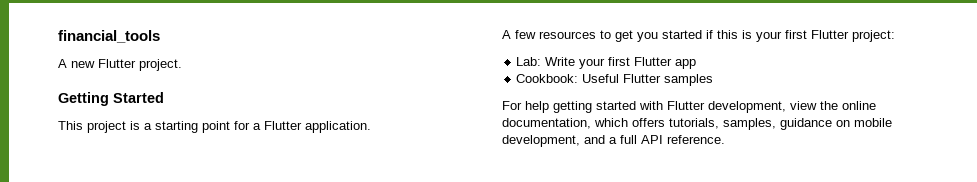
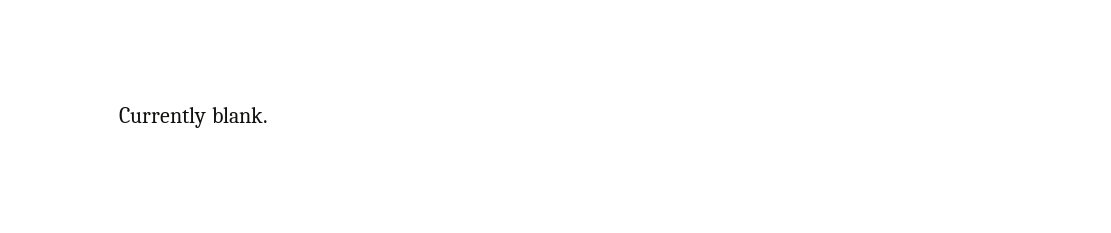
[58,30,160,43] [58,59,182,71] [58,92,164,106] [58,121,371,133] [502,30,895,42] [516,57,697,69] [516,74,714,86] [502,101,876,113] [502,118,892,130] [502,135,725,147] financial_tools // A new Flutter project. // Getting Started // This project is a starting point for a Flutter application. // A few resources to get you started if this is your first Flutter project: // Lab: Write your first Flutter app // Cookbook: Useful Flutter samples // For help getting started with Flutter development, view the online documentation, which offers tutorials, samples, guidance on mobile development, and a full API reference. -> [119,107,268,128] Currently blank.

